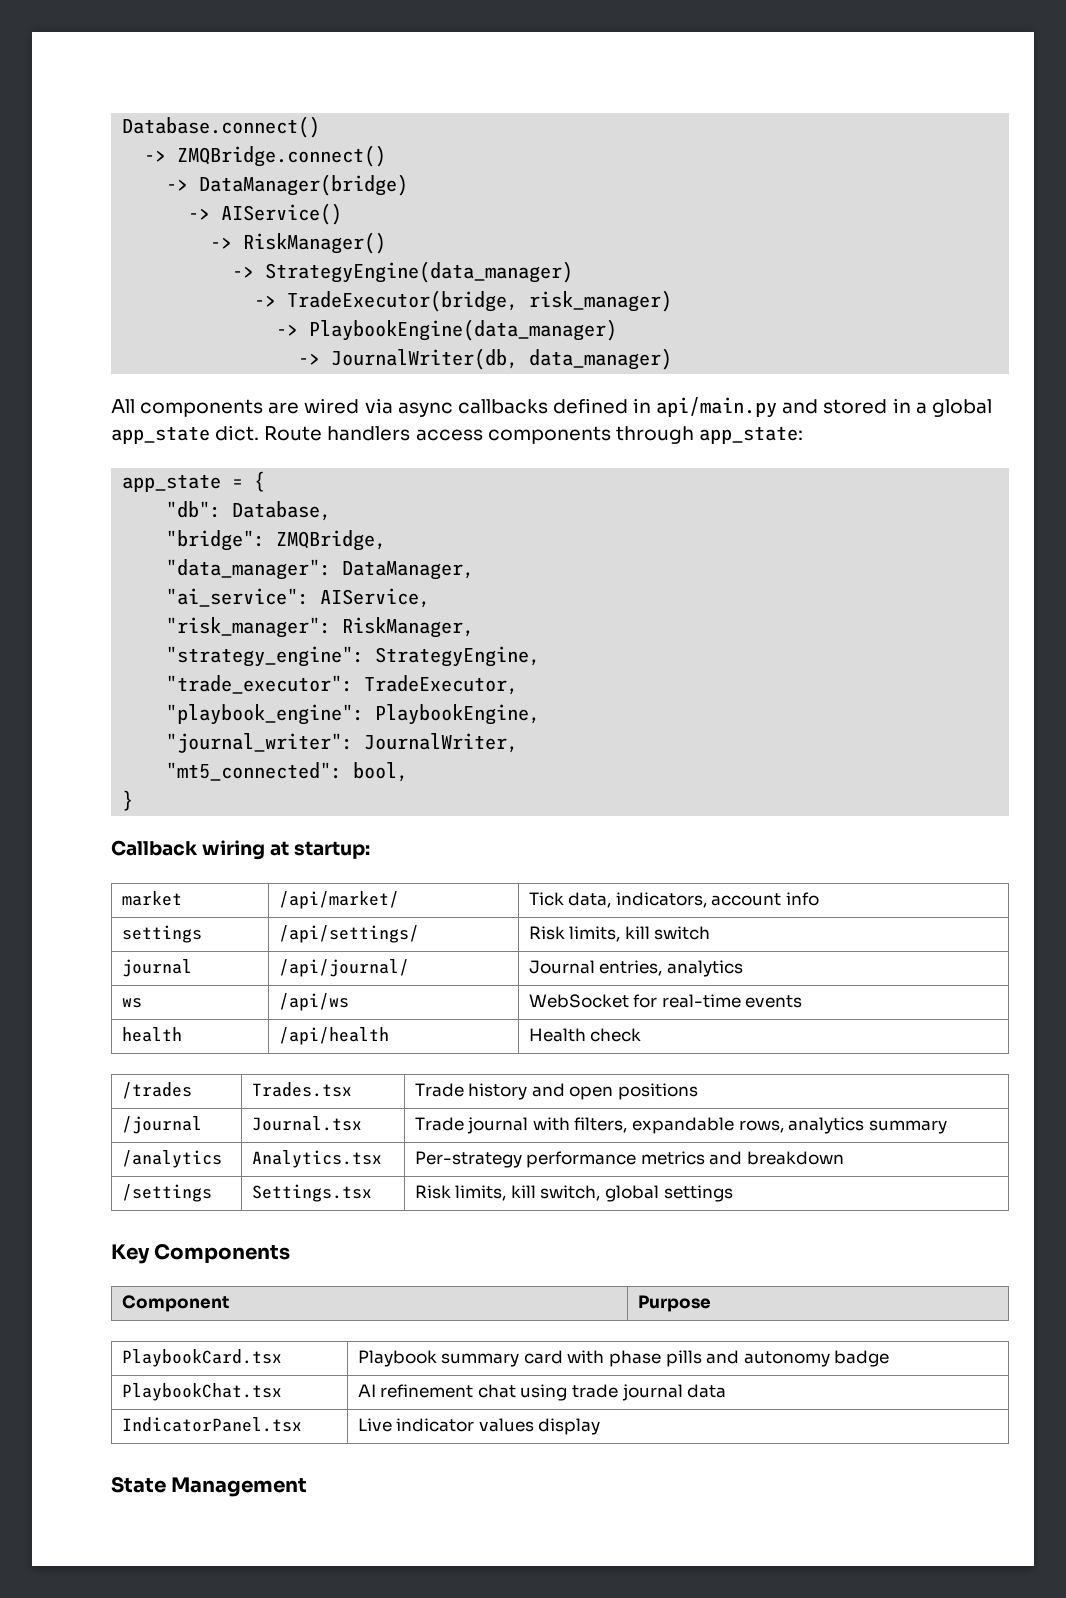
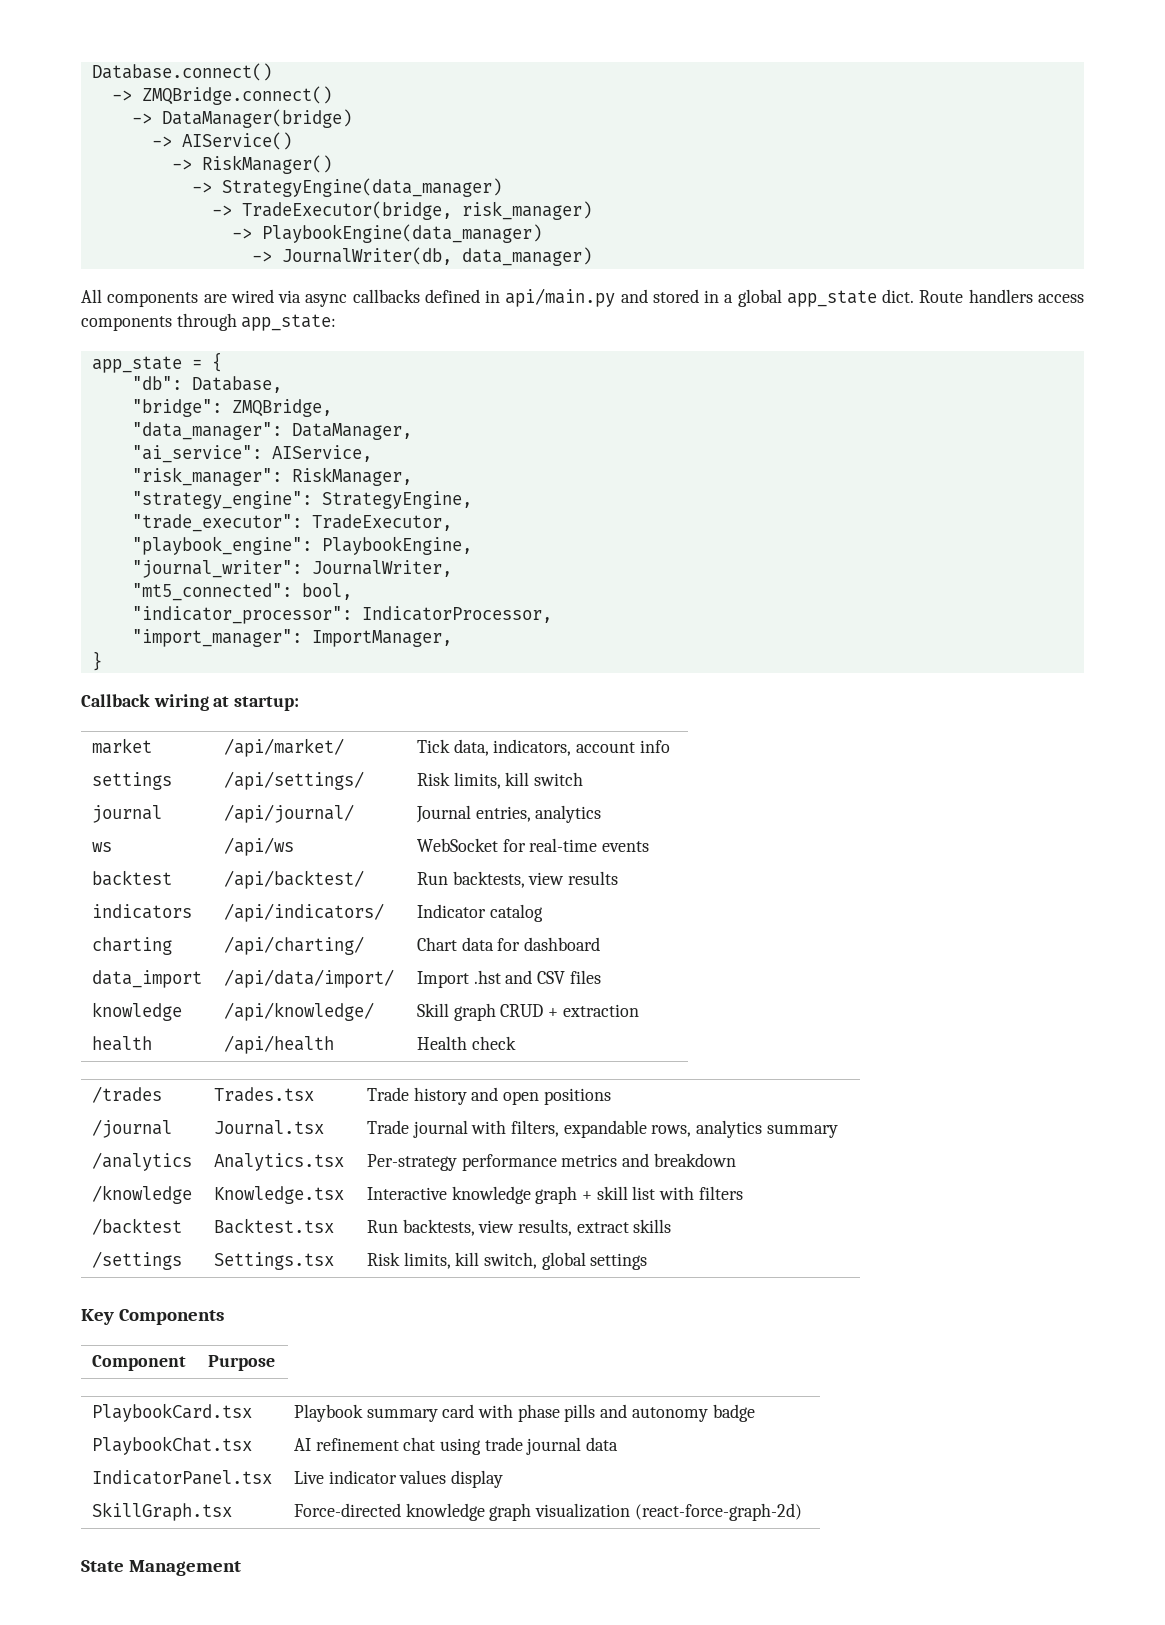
(409, 772) none -> [131,606,552,624] [131,629,452,647] // "indicator_processor": IndicatorProcessor, // "import_manager": ImportManager,
(803, 1001) none -> [91,870,172,886] [223,870,364,889] [416,871,618,888] [91,904,192,919] [223,903,384,922] [416,904,543,922] [91,937,172,955] [223,936,364,955] [416,937,600,951] [91,970,202,988] [223,969,394,988] [416,970,601,988] [91,1002,182,1021] [223,1002,374,1021] [416,1003,639,1021] // backtest | /api/backtest/ | Run backtests, view results // indicators | /api/indicators/ | Indicator catalog // charting | /api/charting/ | Chart data for dashboard // data_import | /api/data/import/ | Import .hst and CSV files // knowledge | /api/knowledge/ | Skill graph CRUD + extraction
(845, 1158) none -> [91,1185,192,1204] [213,1186,344,1204] [366,1186,743,1204] [91,1218,182,1235] [213,1218,334,1234] [366,1219,672,1236] // /knowledge | Knowledge.tsx | Interactive knowledge graph + skill list with filters // /backtest | Backtest.tsx | Run backtests, view results, extract skills
(601, 1426) none -> [91,1502,232,1521] [293,1503,802,1521] // SkillGraph.tsx | Force-directed knowledge graph visualization (react-force-graph-2d)

